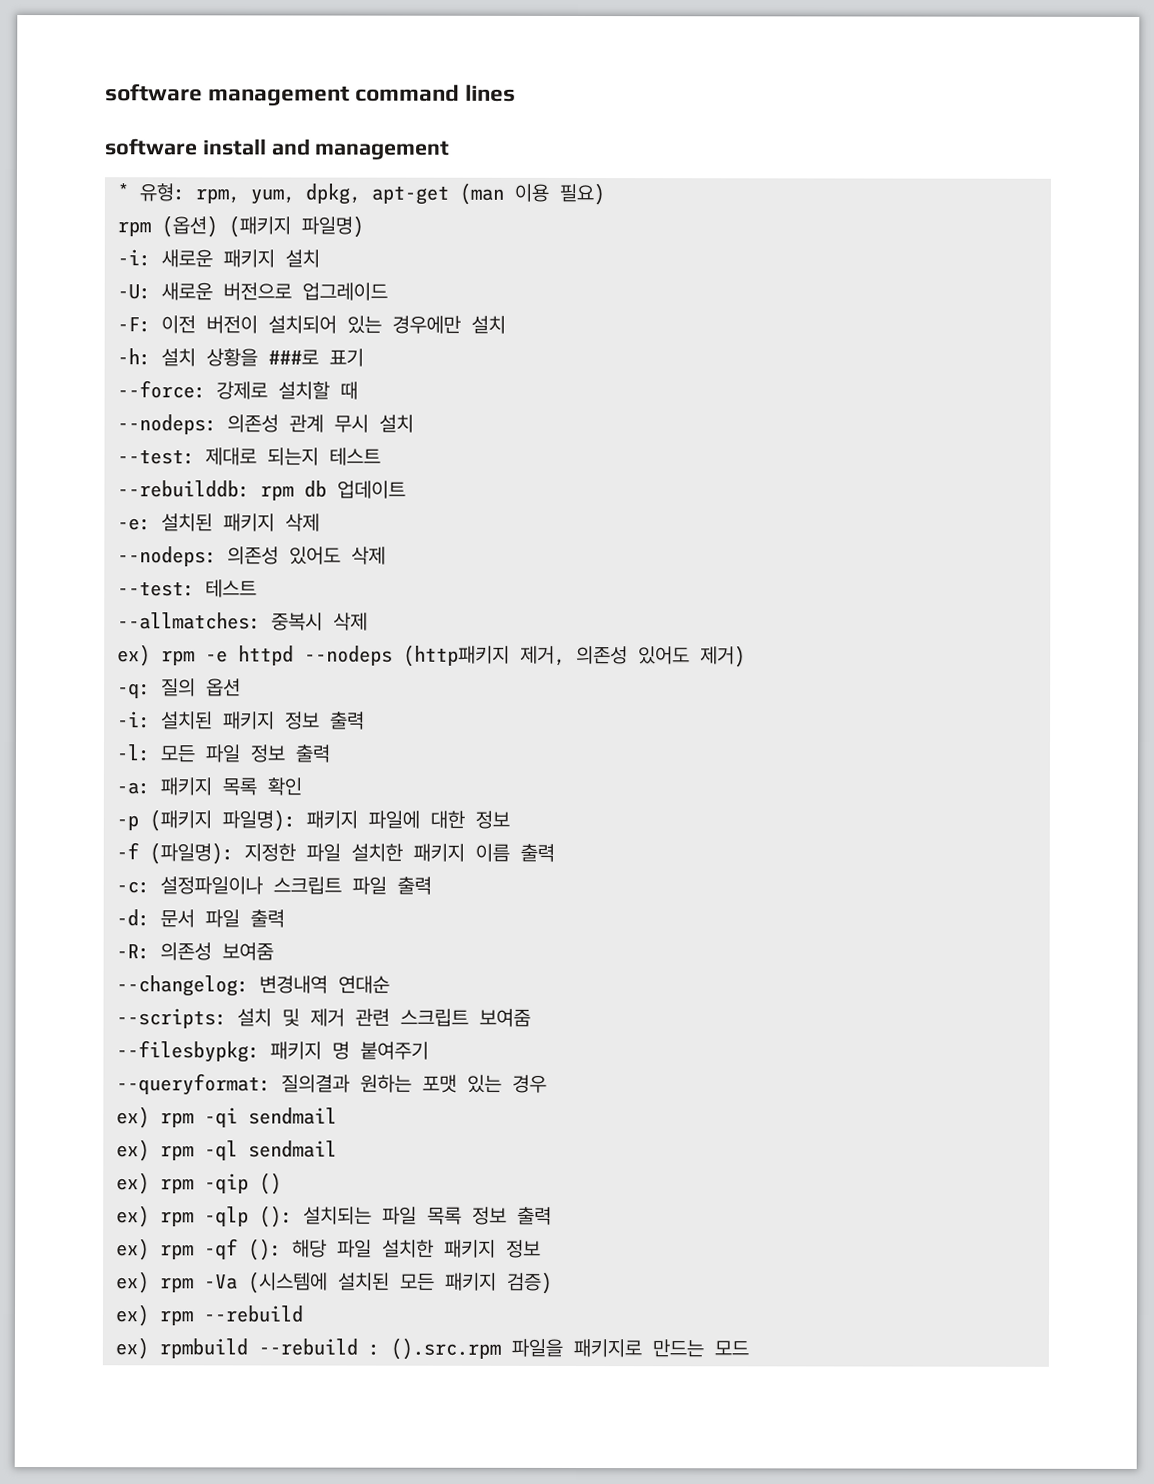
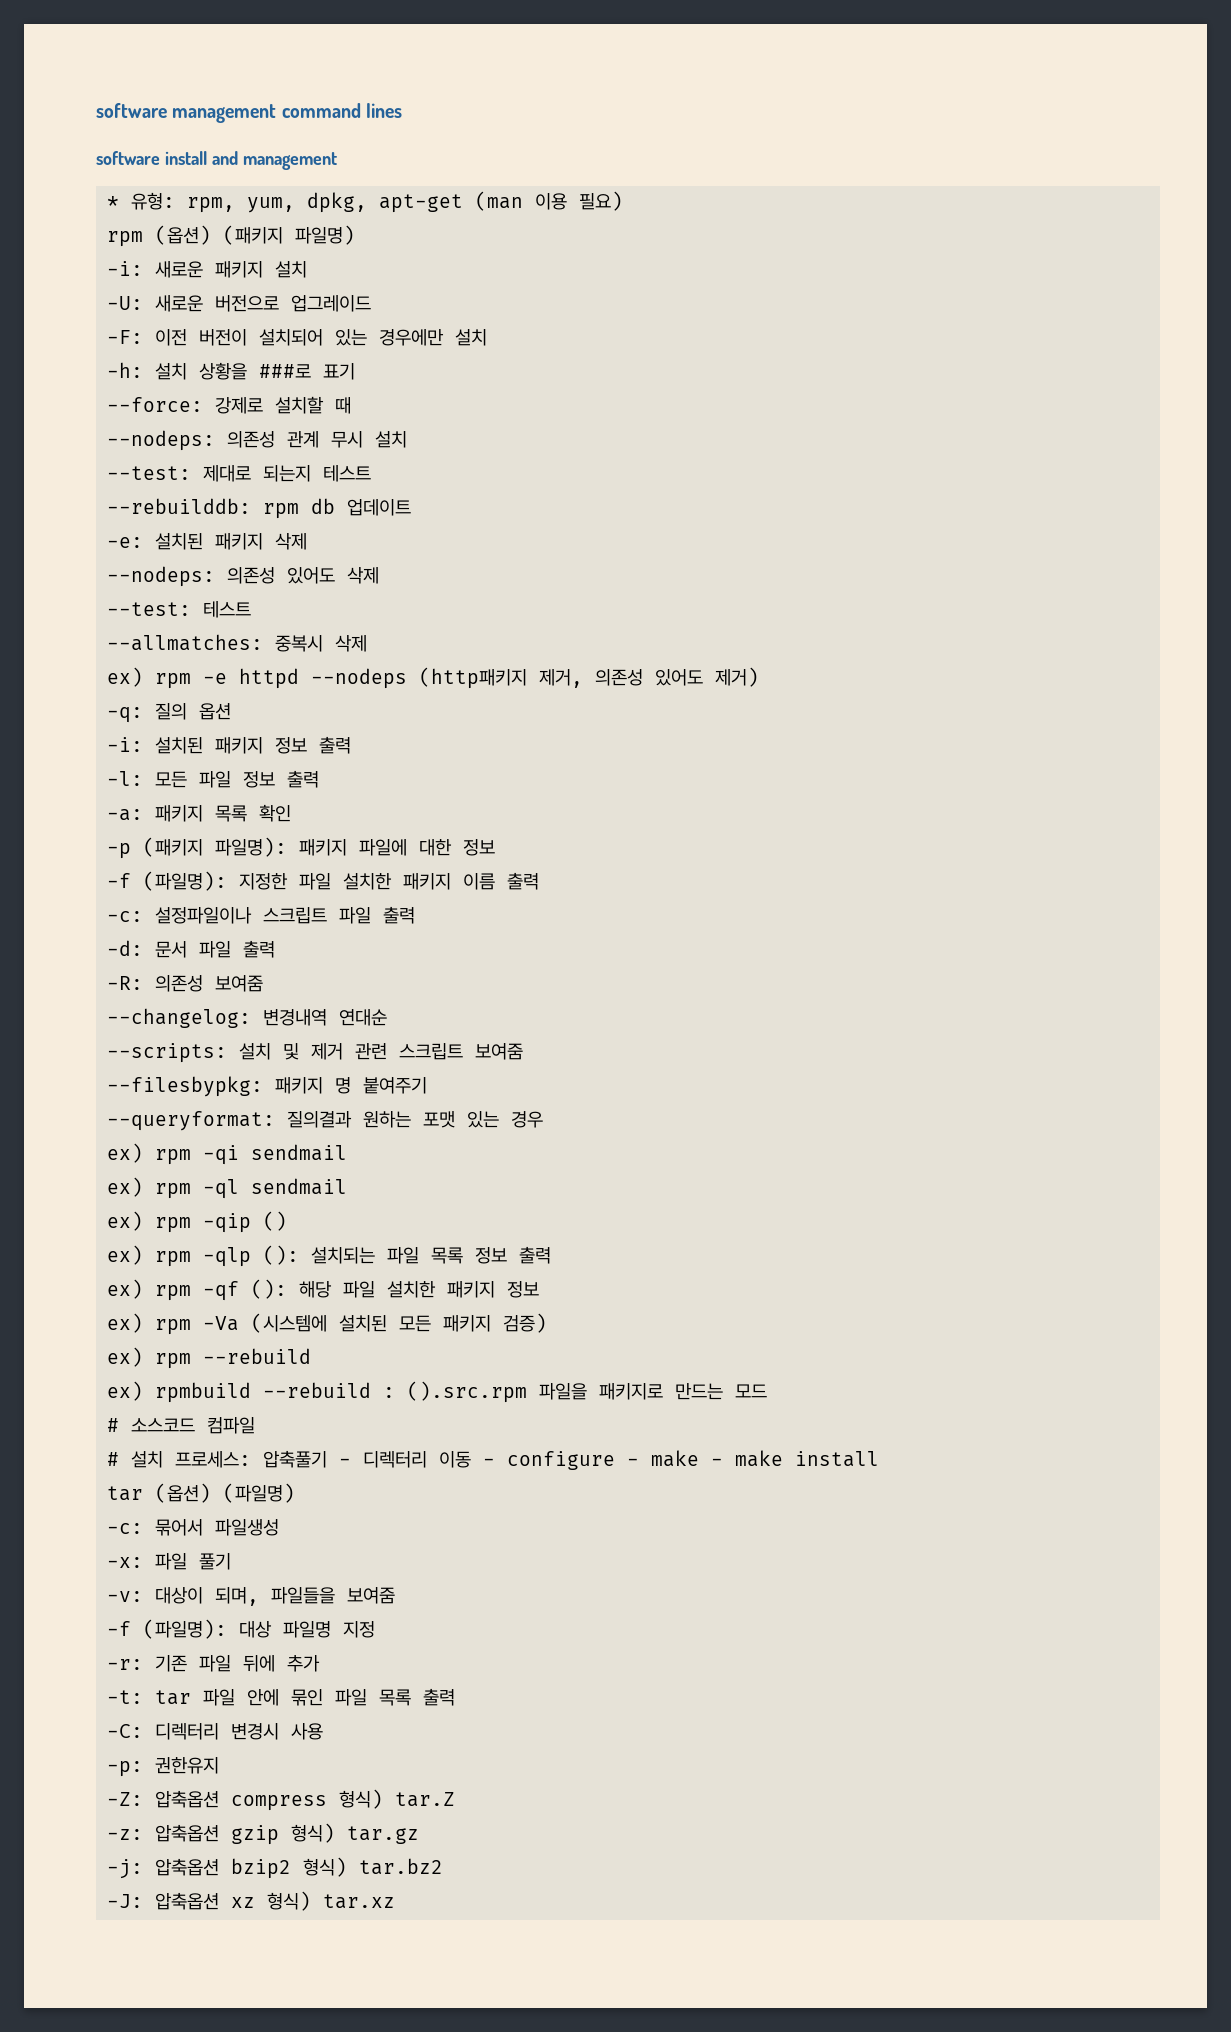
(749, 1348) none -> [106,1417,255,1434] [106,1450,879,1470] [106,1483,295,1503] [106,1519,279,1536] [106,1553,231,1570] [106,1587,395,1606] [106,1619,375,1639] [106,1655,320,1672] [106,1688,455,1706] [106,1723,323,1740] [106,1757,219,1777] [106,1789,455,1811] [106,1823,419,1845] [106,1857,443,1879] [106,1891,395,1911] // # 소스코드 컴파일 // # 설치 프로세스: 압축풀기 - 디렉터리 이동 - configure - make - make install // tar (옵션) (파일명) // -c: 묶어서 파일생성 // -x: 파일 풀기 // -v: 대상이 되며, 파일들을 보여줌 // -f (파일명): 대상 파일명 지정 // -r: 기존 파일 뒤에 추가 // -t: tar 파일 안에 묶인 파일 목록 출력 // -C: 디렉터리 변경시 사용 // -p: 권한유지 // -Z: 압축옵션 compress 형식) tar.Z // -z: 압축옵션 gzip 형식) tar.gz // -j: 압축옵션 bzip2 형식) tar.bz2 // -J: 압축옵션 xz 형식) tar.xz

